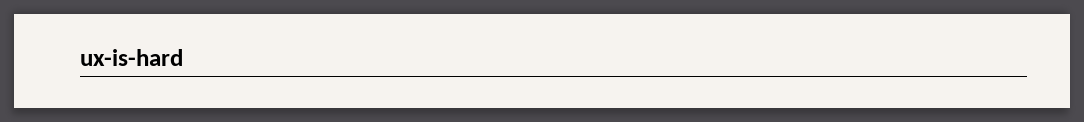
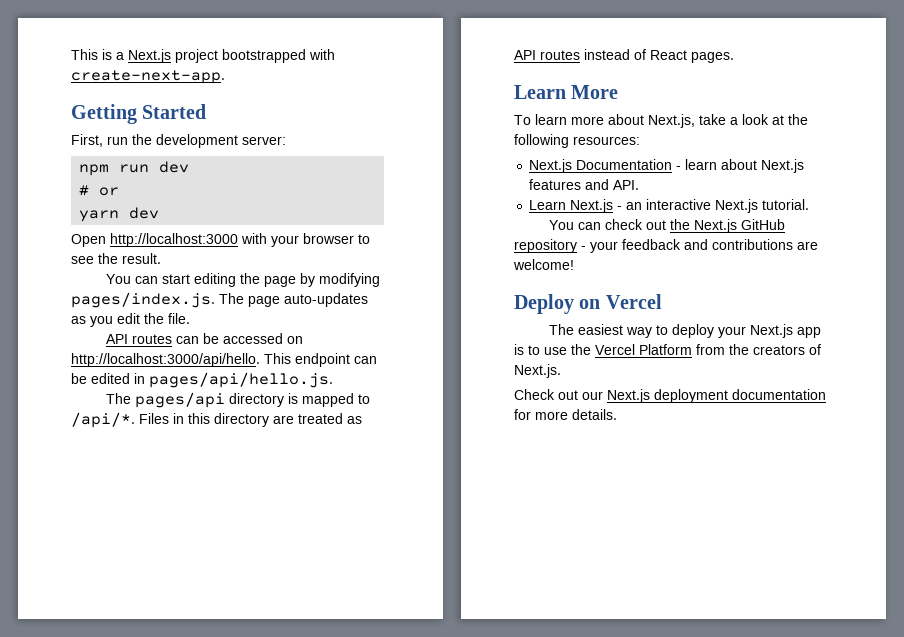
[80,49,183,66] ux-is-hard -> [71,49,335,63] [71,70,225,84] [71,104,207,124] [71,134,286,148] [79,161,190,176] [79,185,120,196] [79,207,160,222] [71,233,370,247] [71,253,161,264] [106,273,381,287] [71,292,368,308] [71,313,190,327] [106,333,304,344] [71,353,377,367] [71,372,333,388] [106,392,371,408] [71,412,362,428] [514,49,734,63] [514,85,619,99] [514,114,808,128] [514,134,640,148] [529,159,805,173] [529,179,640,190] [529,199,810,213] [549,219,786,233] [514,239,818,253] [513,259,574,270] [514,294,662,314] [549,324,822,338] [514,344,821,355] [514,364,561,378] [514,389,826,403] [514,409,617,420] This is a Next.js project bootstrapped with create-next-app. // Getting Started // First, run the development server: // npm run dev // # or // yarn dev // Open http://localhost:3000 with your browser to see the result. // You can start editing the page by modifying pages/index.js. The page auto-updates as you edit the file. // API routes can be accessed on http://localhost:3000/api/hello. This endpoint can be edited in pages/api/hello.js. // The pages/api directory is mapped to /api/*. Files in this directory are treated as API routes instead of React pages. // Learn More // To learn more about Next.js, take a look at the following resources: // Next.js Documentation - learn about Next.js features and API. // Learn Next.js - an interactive Next.js tutorial. // You can check out the Next.js GitHub repository - your feedback and contributions are welcome! // Deploy on Vercel // The easiest way to deploy your Next.js app is to use the Vercel Platform from the creators of Next.js. // Check out our Next.js deployment documentation for more details.

